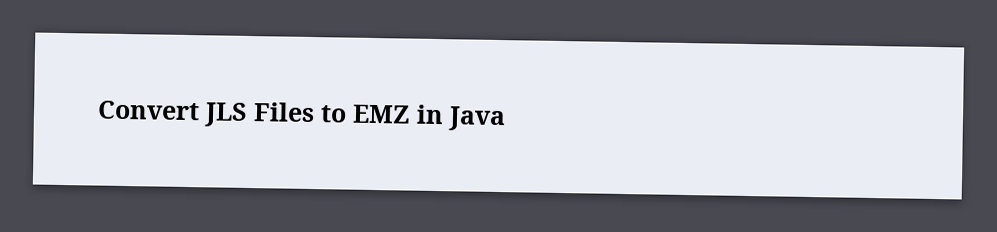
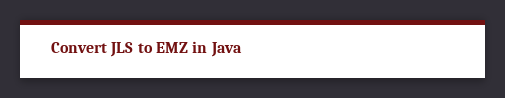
[253,102,315,123] Files -> (134, 49) none

